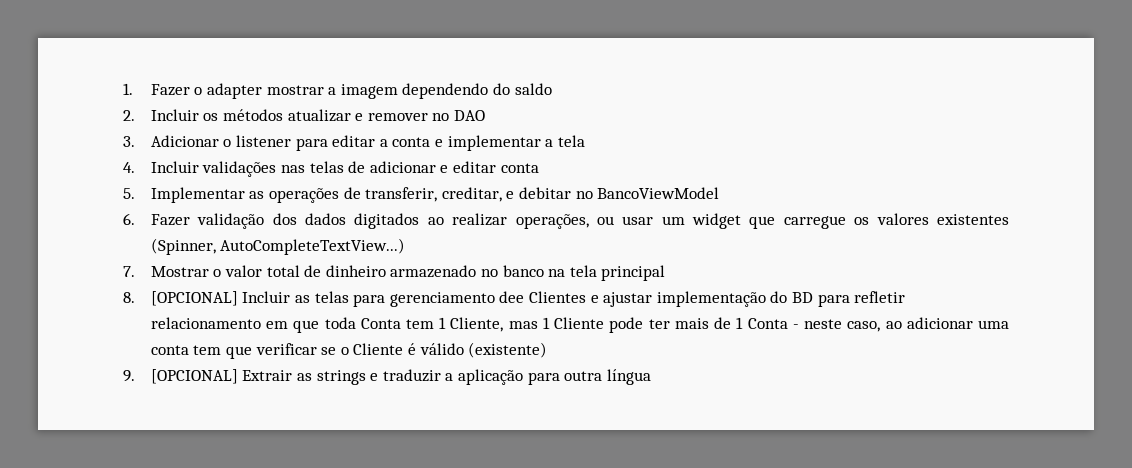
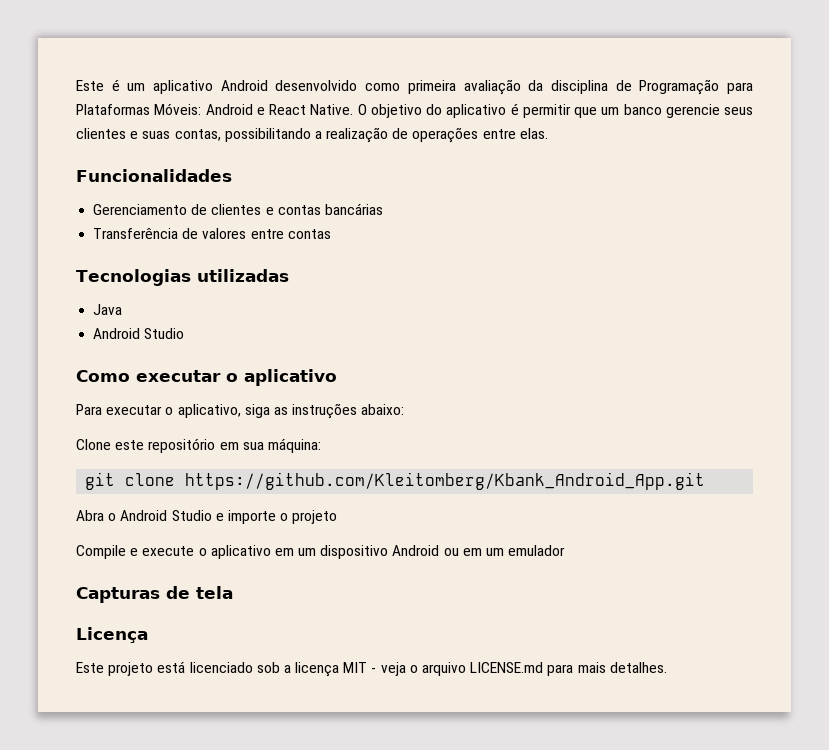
[123,83,552,99] [123,109,485,122] [123,135,585,151] [123,161,539,177] [123,187,720,203] [123,213,1009,229] [150,238,406,255] [123,265,666,281] [123,291,906,307] [150,317,1010,333] [150,342,548,359] [123,369,651,385] 1. Fazer o adapter mostrar a imagem dependendo do saldo // 2. Incluir os métodos atualizar e remover no DAO // 3. Adicionar o listener para editar a conta e implementar a tela // 4. Incluir validações nas telas de adicionar e editar conta // 5. Implementar as operações de transferir, creditar, e debitar no BancoViewModel // 6. Fazer validação dos dados digitados ao realizar operações, ou usar um widget que carregue os valores existentes (Spinner, AutoCompleteTextView...) // 7. Mostrar o valor total de dinheiro armazenado no banco na tela principal // 8. [OPCIONAL] Incluir as telas para gerenciamento dee Clientes e ajustar implementação do BD para refletir relacionamento em que toda Conta tem 1 Cliente, mas 1 Cliente pode ter mais de 1 Conta - neste caso, ao adicionar uma conta tem que verificar se o Cliente é válido (existente) // 9. [OPCIONAL] Extrair as strings e traduzir a aplicação para outra língua -> [76,79,754,95] [76,103,753,118] [76,127,548,143] [76,169,232,182] [93,203,383,215] [93,228,331,239] [76,269,289,286] [93,304,123,315] [93,328,185,339] [76,369,337,386] [76,403,405,419] [76,438,321,453] [85,472,706,490] [76,510,338,524] [76,545,566,559] [76,586,233,603] [76,627,148,643] [76,661,667,677] Este é um aplicativo Android desenvolvido como primeira avaliação da disciplina de Programação para Plataformas Móveis: Android e React Native. O objetivo do aplicativo é permitir que um banco gerencie seus clientes e suas contas, possibilitando a realização de operações entre elas. // Funcionalidades // Gerenciamento de clientes e contas bancárias // Transferência de valores entre contas // Tecnologias utilizadas // Java // Android Studio // Como executar o aplicativo // Para executar o aplicativo, siga as instruções abaixo: // Clone este repositório em sua máquina: // git clone https://github.com/Kleitomberg/Kbank_Android_App.git // Abra o Android Studio e importe o projeto // Compile e execute o aplicativo em um dispositivo Android ou em um emulador // Capturas de tela // Licença // Este projeto está licenciado sob a licença MIT - veja o arquivo LICENSE.md para mais detalhes.

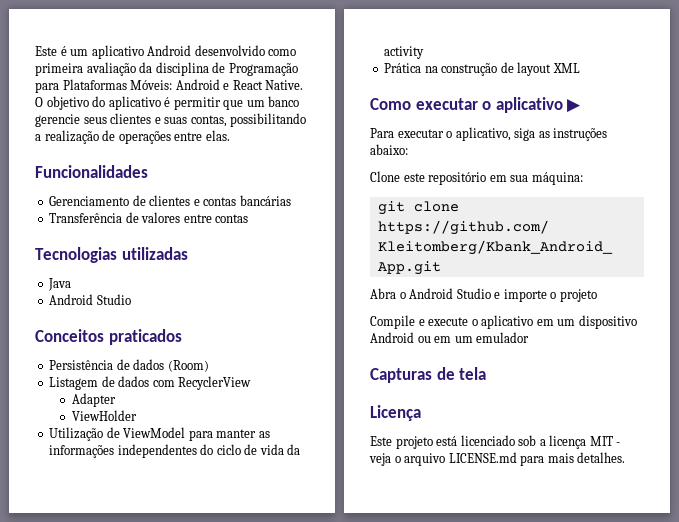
(185, 333) none -> [35,329,182,345] [49,359,209,372] [49,376,252,390] [72,393,117,407] [72,410,138,421] [49,427,270,441] [49,444,301,458] [384,46,425,59] [384,62,580,76] // Conceitos praticados // Persistência de dados (Room) // Listagem de dados com RecyclerView // Adapter // ViewHolder // Utilização de ViewModel para manter as informações independentes do ciclo de vida da activity // Prática na construção de layout XML
(337, 377) none -> [567,99,582,113] ▶

